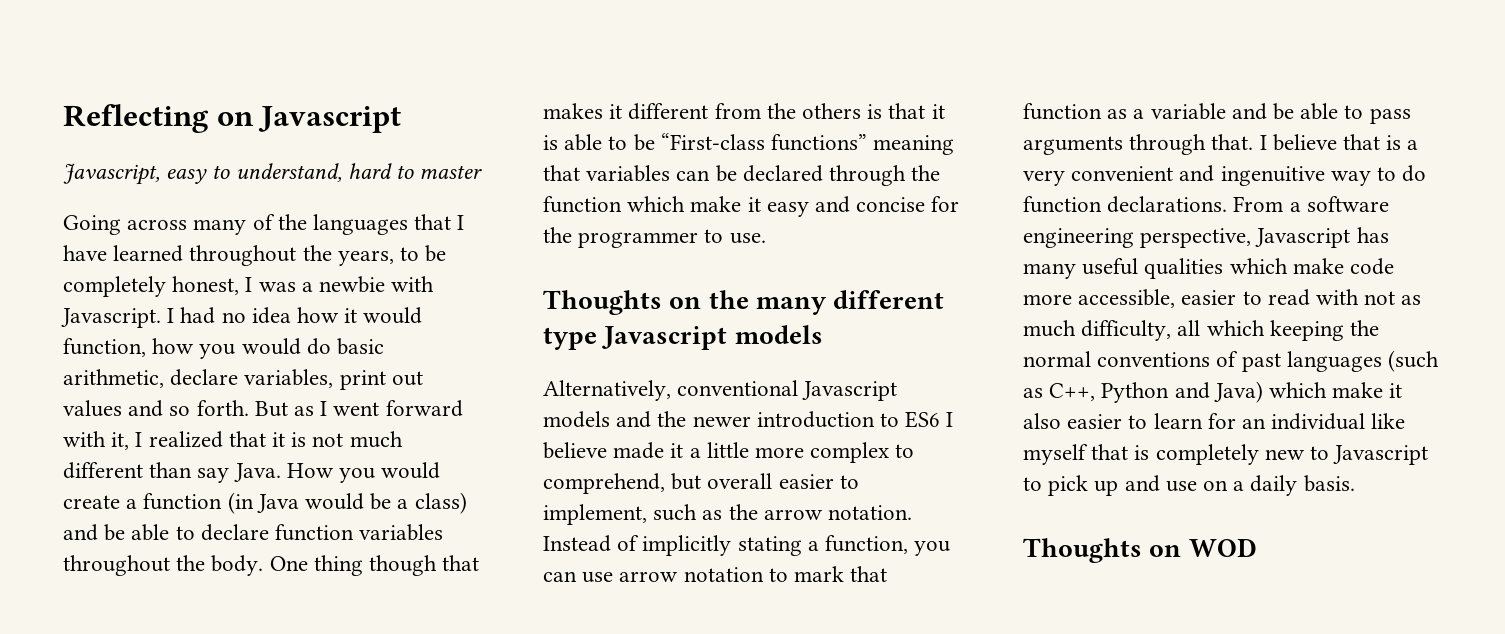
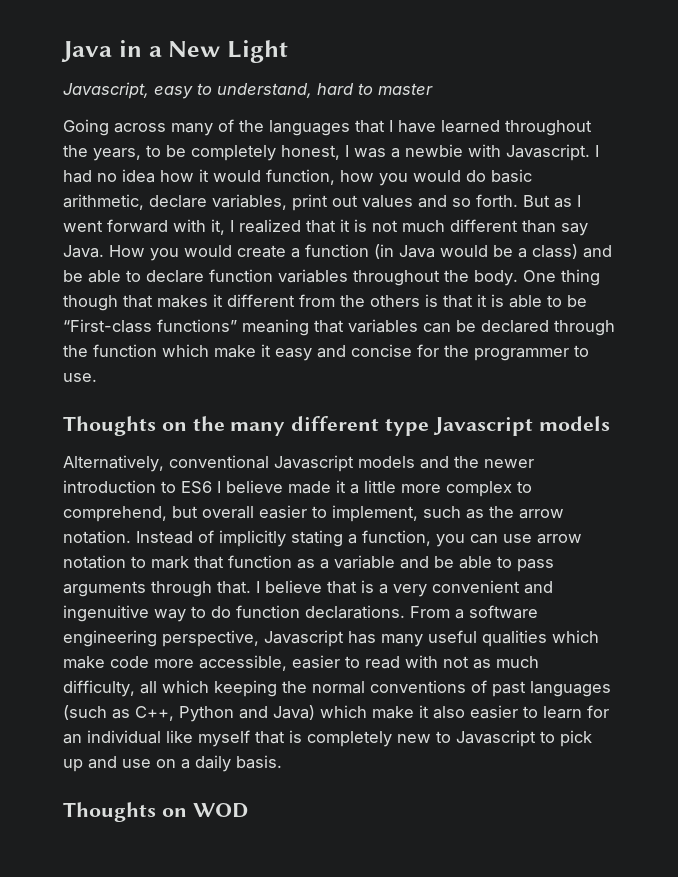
[63,104,402,133] Reflecting on Javascript -> [61,40,288,63] Java in a New Light

